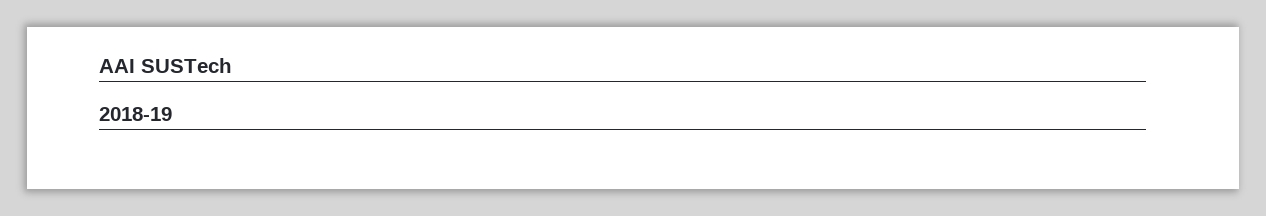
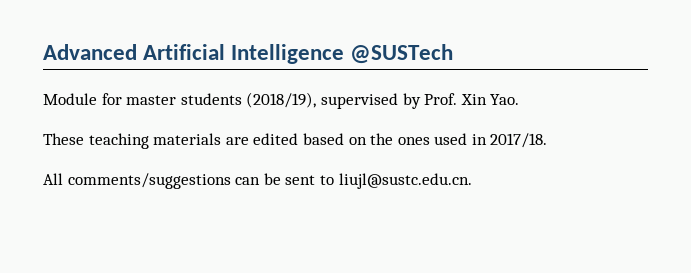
[99,58,232,73] [99,107,172,121] AAI SUSTech // 2018-19 -> [43,44,454,64] [43,92,520,109] [43,133,548,149] [43,173,472,189] Advanced Artificial Intelligence @SUSTech // Module for master students (2018/19), supervised by Prof. Xin Yao. // These teaching materials are edited based on the ones used in 2017/18. // All comments/suggestions can be sent to liujl@sustc.edu.cn.

